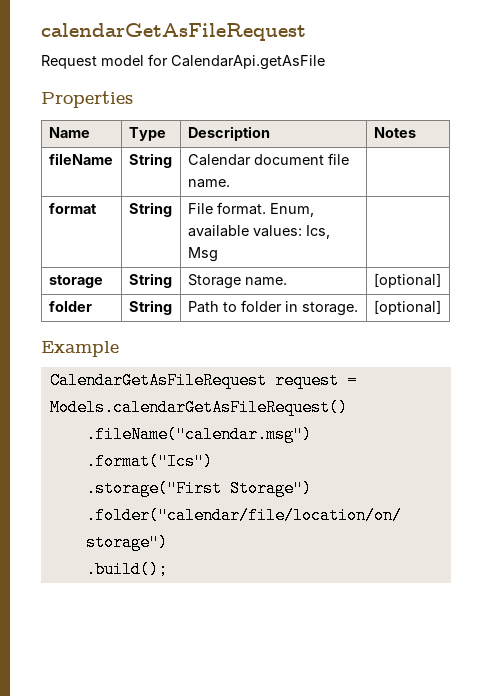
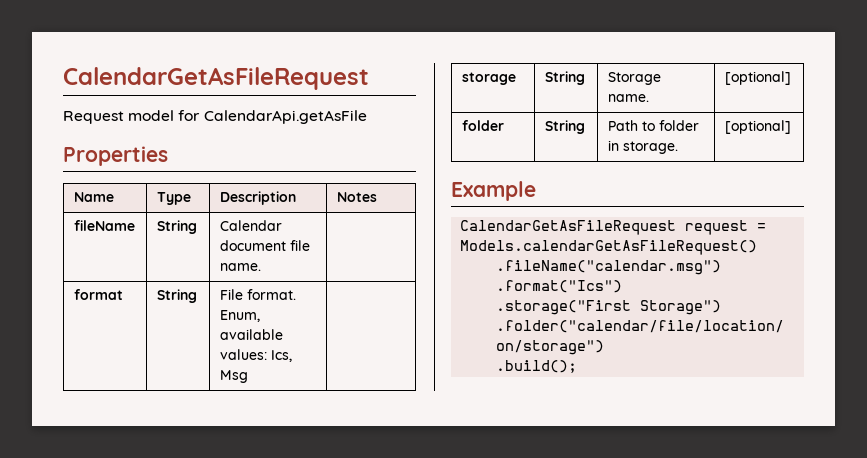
[41,23,306,41] calendarGetAsFileRequest -> [63,67,369,90] CalendarGetAsFileRequest

